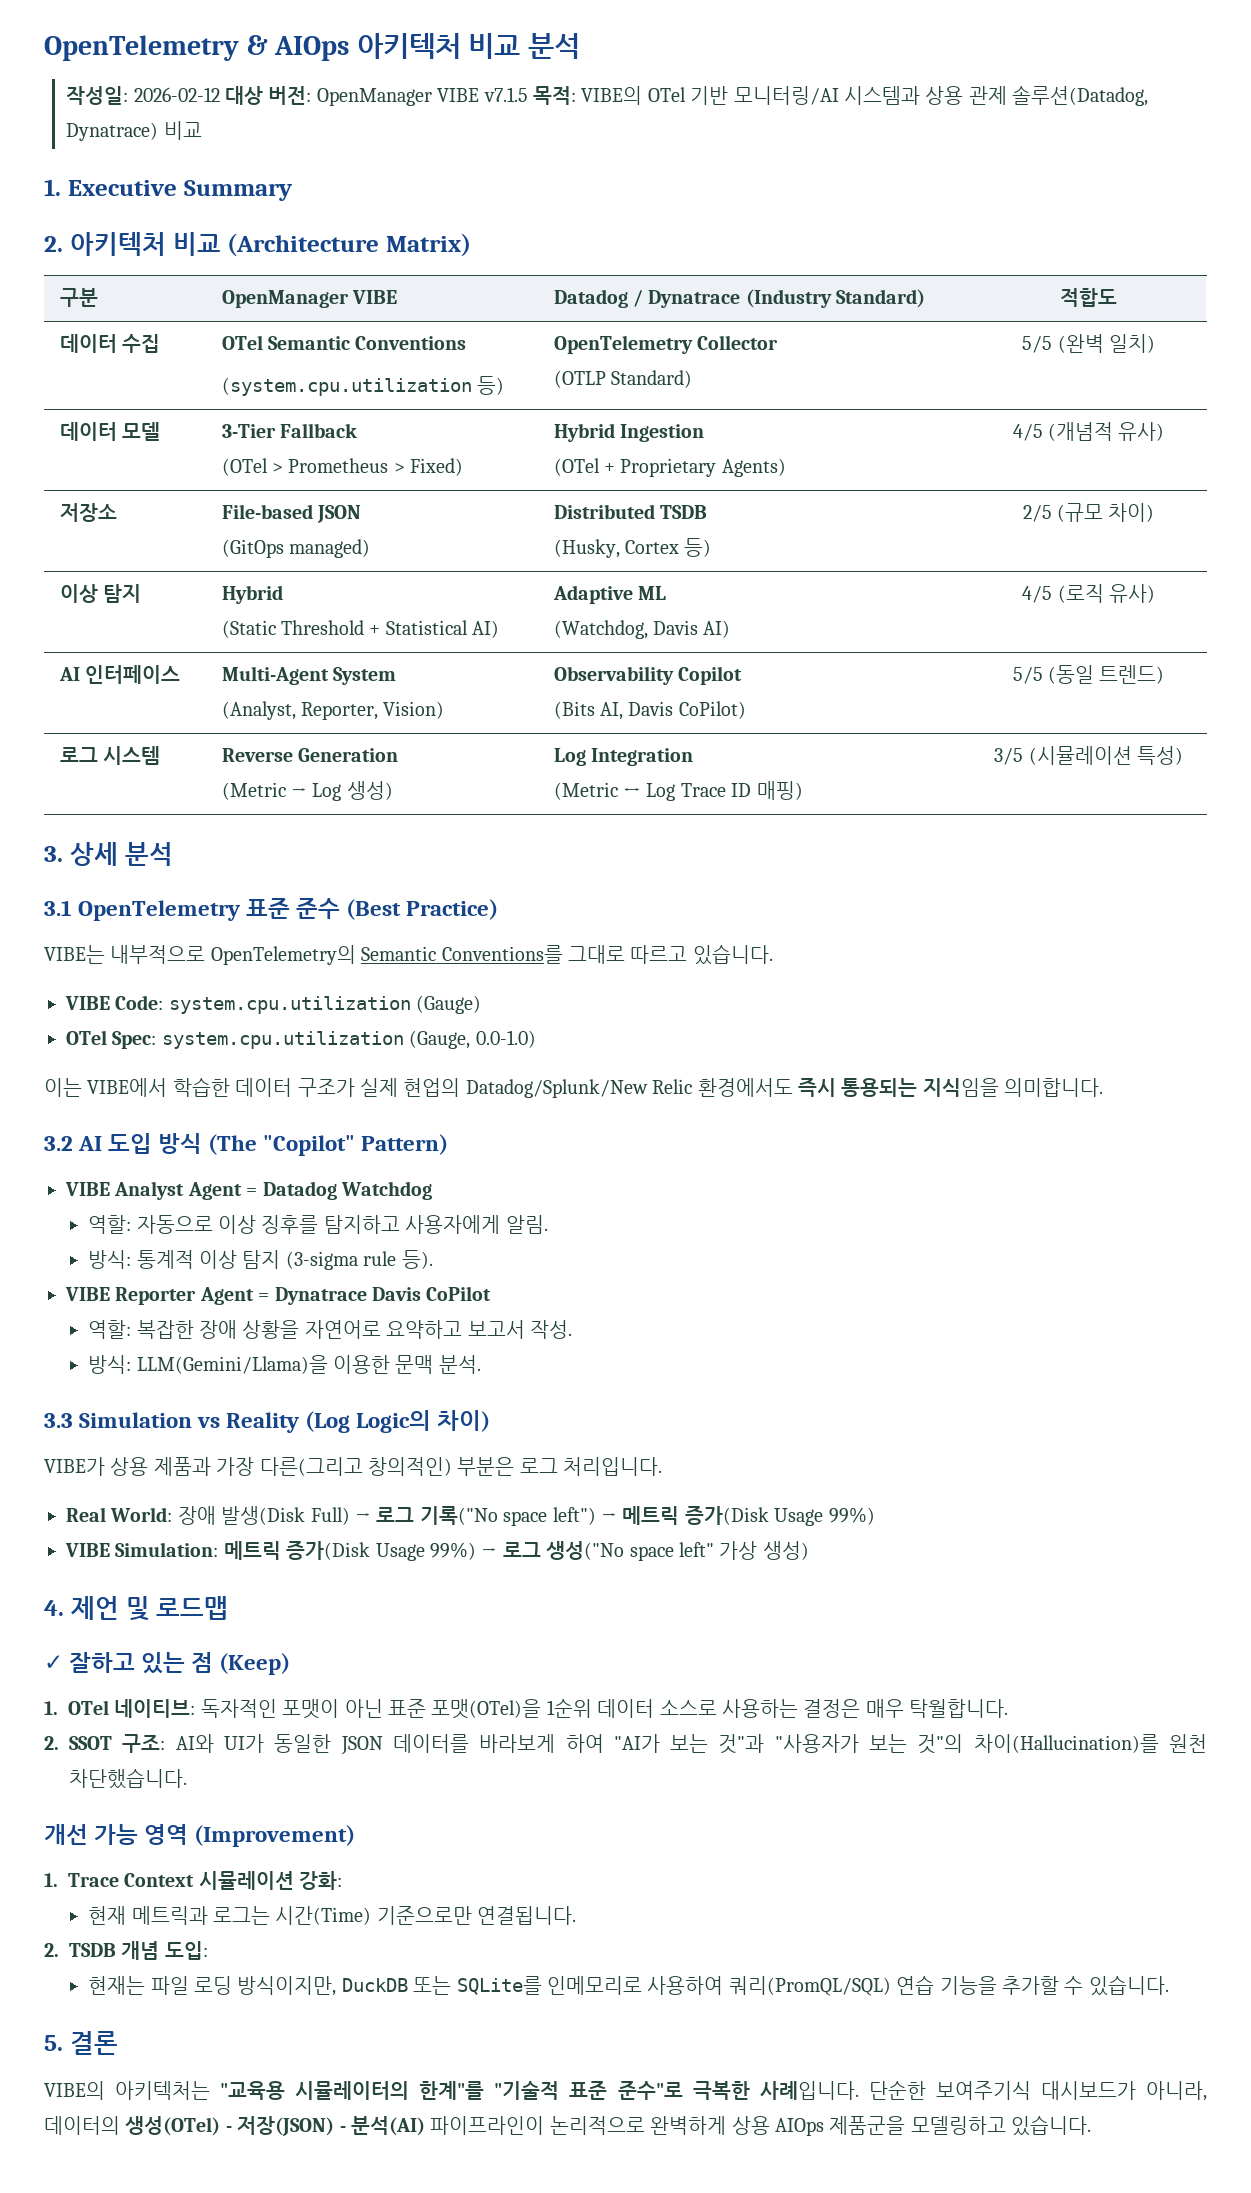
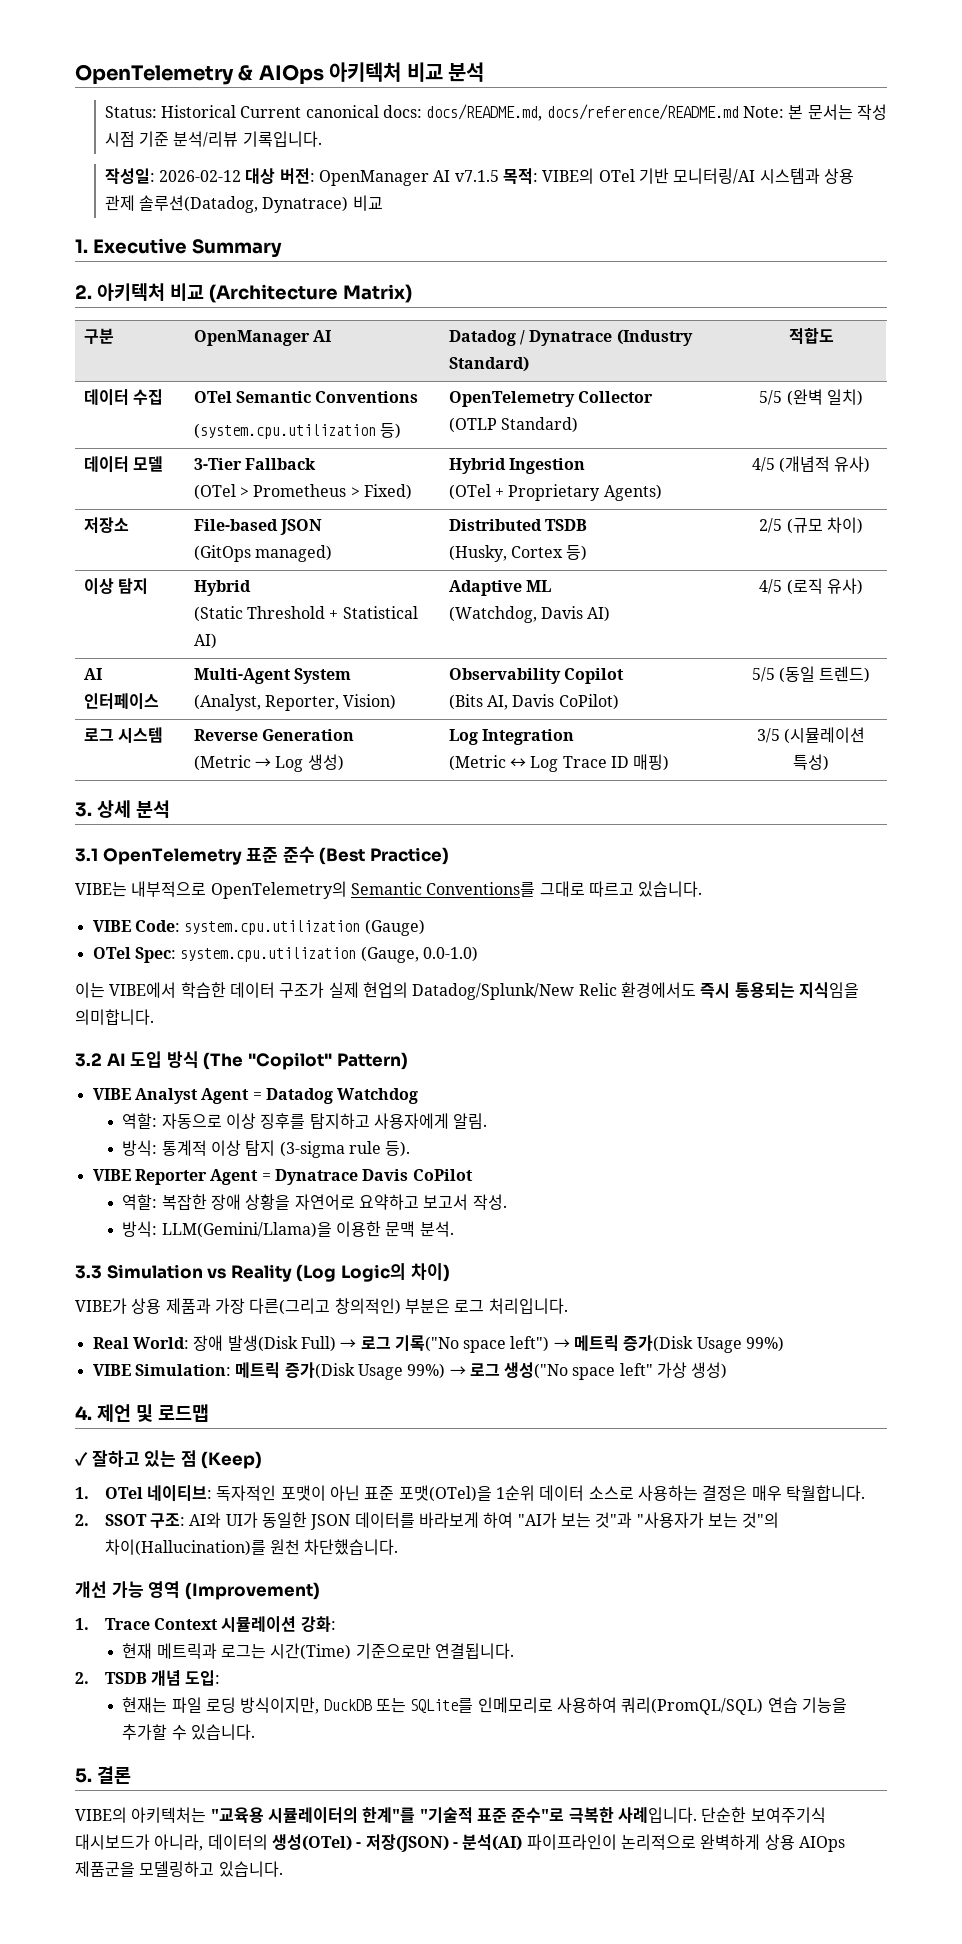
(580, 46) none -> [104,104,887,121] [104,131,322,147] // Status: Historical Current canonical docs: docs/README.md, docs/reference/README.md Note: 본 문서는 작성 시점 기준 분석/리뷰 기록입니다.
[437,88,480,102] VIBE -> [433,170,451,182] AI
[352,290,398,304] VIBE -> [313,330,332,342] AI

